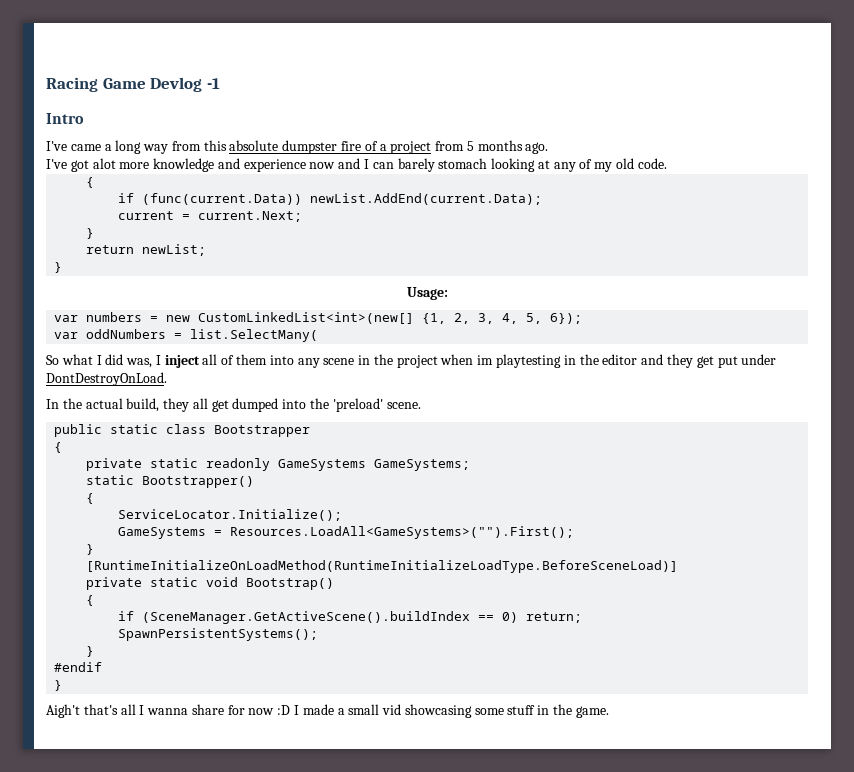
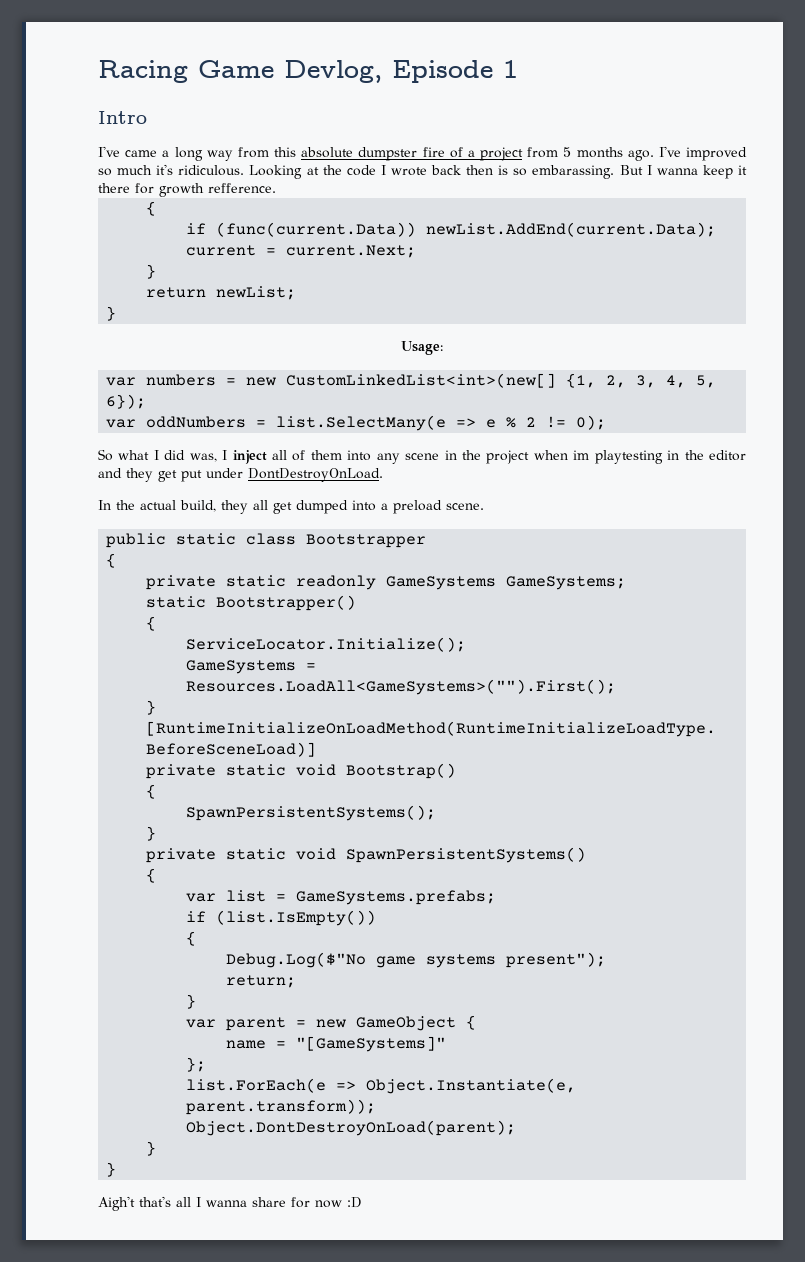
[150,77,220,92] Devlog -1 -> [284,60,518,83] Devlog, Episode 1
[46,158,667,172] // I've got alot more knowledge and experience now and I can barely stomach looking at any of my old code. -> [658,146,747,161] [98,164,747,179] [98,183,276,197] I've improved so much it's ridiculous. Looking at the code I wrote back then is so embarassing. But I wanna keep it there for growth refference.
[190,329,319,342] list.SelectMany( -> [276,415,607,431] list.SelectMany(e => e % 2 != 0);
[310,398,383,412] the 'preload' -> [381,500,442,514] a preload
[118,611,583,624] [118,628,319,641] [86,646,95,657] [54,662,103,672] if (SceneManager.GetActiveScene().buildIndex == 0) return; // SpawnPersistentSystems(); // } // #endif -> [186,805,437,821] [146,826,157,841] [146,847,587,863] [146,868,157,883] [186,890,497,905] [186,910,377,926] [186,931,197,946] [226,952,607,968] [226,975,297,988] [186,994,197,1009] [186,1015,477,1031] [226,1036,447,1052] [186,1057,207,1072] [186,1078,577,1094] [186,1099,377,1115] [186,1120,517,1136] [146,1141,157,1156] SpawnPersistentSystems(); // } // private static void SpawnPersistentSystems() // { // var list = GameSystems.prefabs; // if (list.IsEmpty()) // { // Debug.Log($"No game systems present"); // return; // } // var parent = new GameObject { // name = "[GameSystems]" // }; // list.ForEach(e => Object.Instantiate(e, parent.transform)); // Object.DontDestroyOnLoad(parent); // }
[294,704,609,718] I made a small vid showcasing some stuff in the game. -> (362, 1202) none

